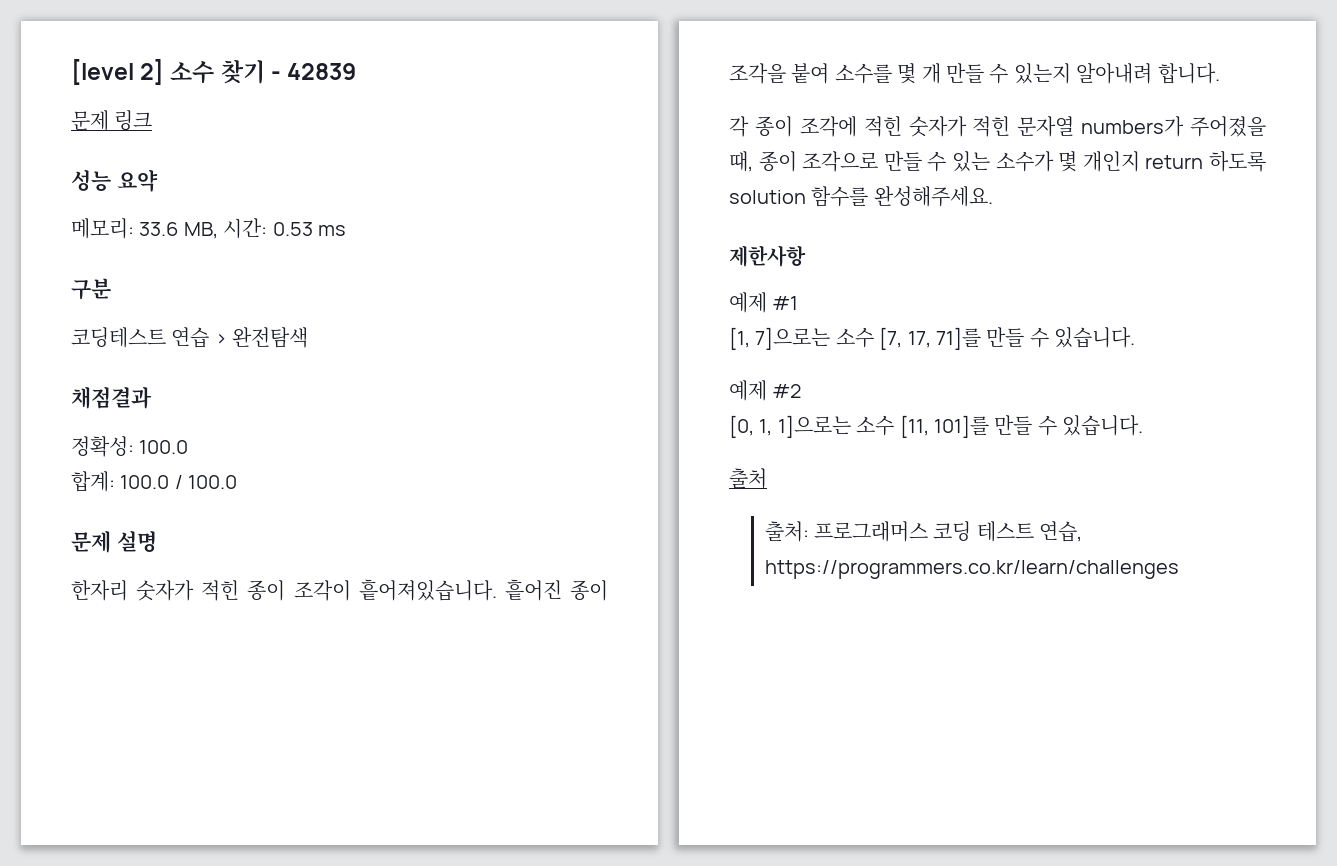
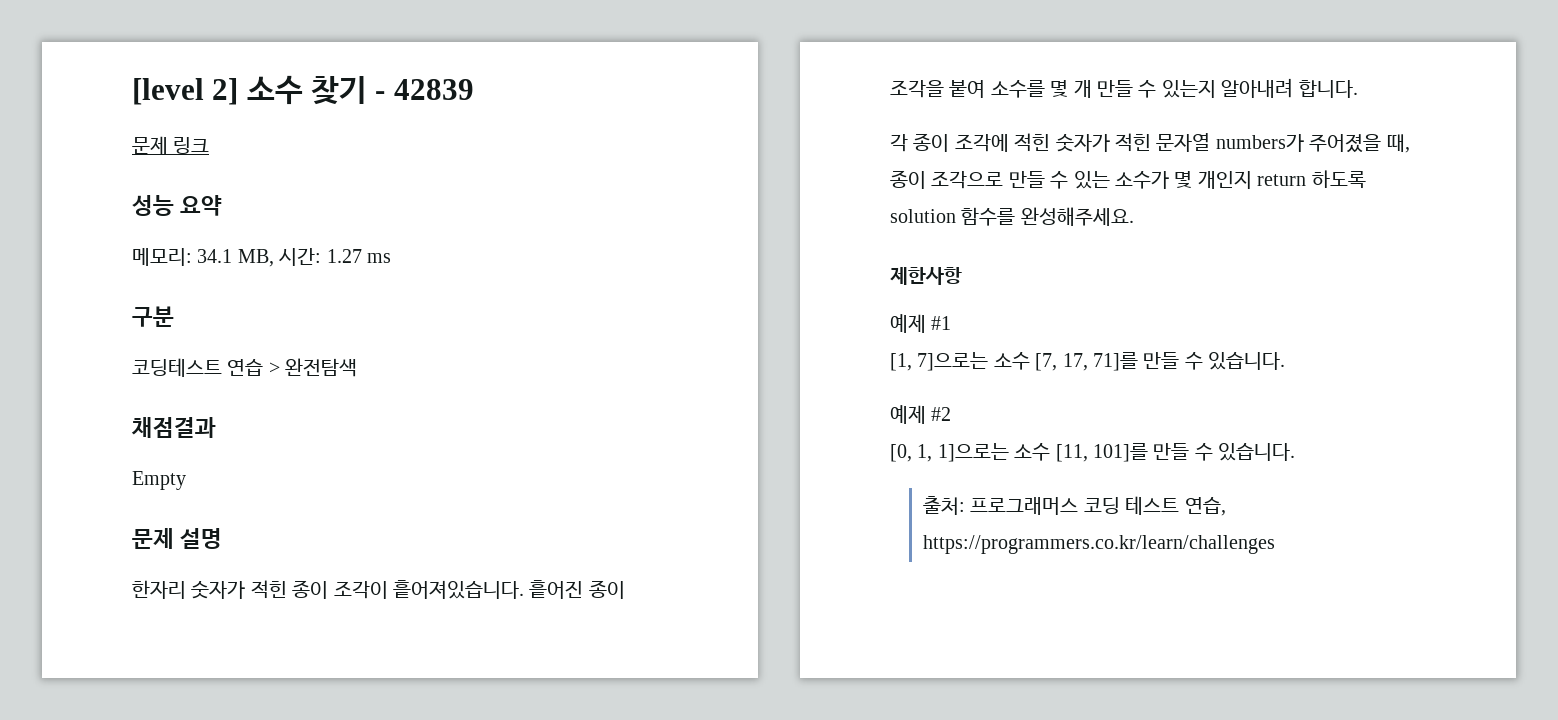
[139,222,179,236] 33.6 -> [197,249,233,263] 34.1
[272,222,313,236] 0.53 -> [326,249,362,263] 1.27
[71,436,189,457] [71,471,238,492] 정확성: 100.0 // 합계: 100.0 / 100.0 -> [132,471,186,490] Empty
[729,468,767,489] // 출처 -> (1296, 452) none

